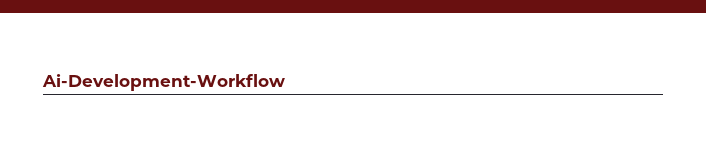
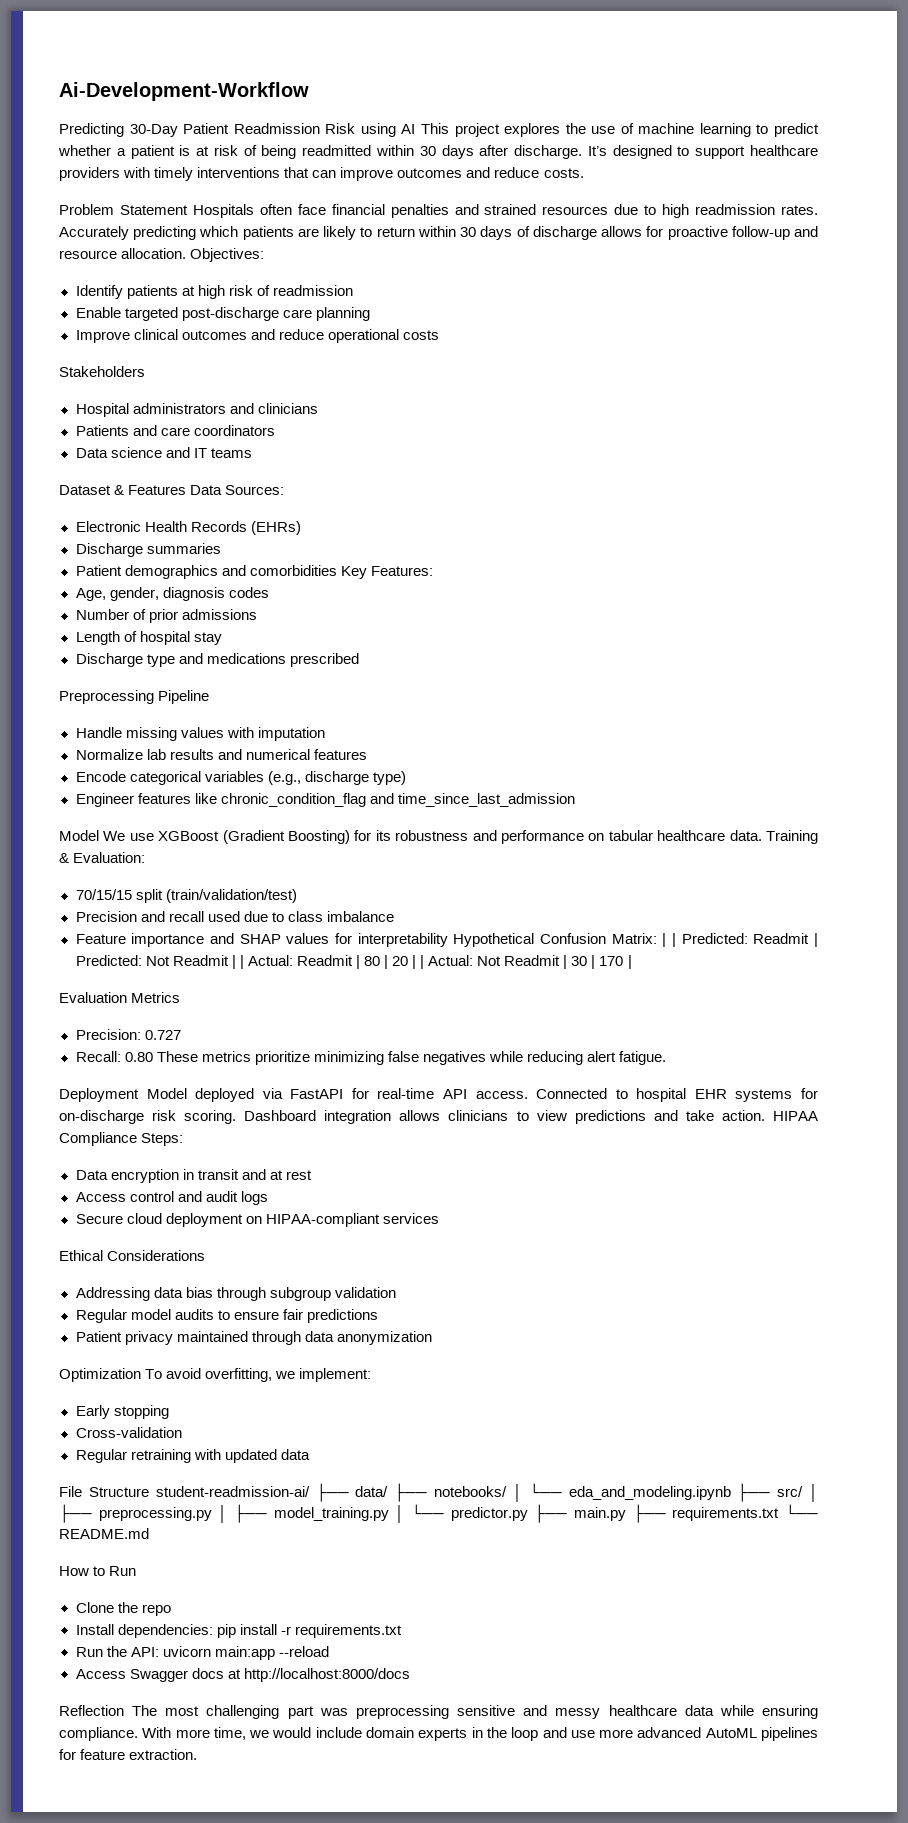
(285, 82) none -> [59,123,819,137] [58,145,819,159] [59,167,584,181] [59,204,819,218] [59,226,819,240] [59,248,265,262] [75,285,353,299] [75,307,370,321] [75,329,439,343] [59,366,145,377] [75,403,318,417] [75,425,275,436] [75,447,252,458] [59,485,285,495] [75,521,301,535] [75,543,221,557] [75,565,433,579] [75,587,269,601] [75,609,257,623] [75,631,222,645] [75,653,359,667] [59,690,210,704] [75,727,325,741] [75,749,367,760] [75,771,406,785] [75,793,575,807] [59,830,818,844] [59,852,146,863] [75,889,297,903] [75,911,394,922] [75,933,819,947] [75,955,632,969] [59,992,181,1003] [75,1029,181,1040] [75,1051,667,1065] [59,1088,818,1102] [59,1110,819,1124] [59,1132,184,1146] [75,1169,312,1183] [75,1191,268,1205] [75,1213,439,1227] [59,1250,206,1261] [75,1287,396,1301] [75,1309,378,1323] [75,1331,432,1345] [59,1368,372,1382] [75,1405,169,1419] [75,1427,182,1438] [75,1449,310,1463] [59,1483,818,1502] [59,1504,818,1523] [59,1528,149,1539] [59,1566,137,1576] [75,1602,171,1616] [75,1624,402,1638] [75,1646,329,1660] [75,1668,410,1682] [59,1705,818,1719] [59,1727,818,1741] [59,1749,198,1760] // Predicting 30-Day Patient Readmission Risk using AI This project explores the use of machine learning to predict whether a patient is at risk of being readmitted within 30 days after discharge. It’s designed to support healthcare providers with timely interventions that can improve outcomes and reduce costs. // Problem Statement Hospitals often face financial penalties and strained resources due to high readmission rates. Accurately predicting which patients are likely to return within 30 days of discharge allows for proactive follow-up and resource allocation. Objectives: // Identify patients at high risk of readmission // Enable targeted post-discharge care planning // Improve clinical outcomes and reduce operational costs // Stakeholders // Hospital administrators and clinicians // Patients and care coordinators // Data science and IT teams // Dataset & Features Data Sources: // Electronic Health Records (EHRs) // Discharge summaries // Patient demographics and comorbidities Key Features: // Age, gender, diagnosis codes // Number of prior admissions // Length of hospital stay // Discharge type and medications prescribed // Preprocessing Pipeline // Handle missing values with imputation // Normalize lab results and numerical features // Encode categorical variables (e.g., discharge type) // Engineer features like chronic_condition_flag and time_since_last_admission // Model We use XGBoost (Gradient Boosting) for its robustness and performance on tabular healthcare data. Training & Evaluation: // 70/15/15 split (train/validation/test) // Precision and recall used due to class imbalance // Feature importance and SHAP values for interpretability Hypothetical Confusion Matrix: | | Predicted: Readmit | Predicted: Not Readmit | | Actual: Readmit | 80 | 20 | | Actual: Not Readmit | 30 | 170 | // Evaluation Metrics // Precision: 0.727 // Recall: 0.80 These metrics prioritize minimizing false negatives while reducing alert fatigue. // Deployment Model deployed via FastAPI for real-time API access. Connected to hospital EHR systems for on-discharge risk scoring. Dashboard integration allows clinicians to view predictions and take action. HIPAA Compliance Steps: // Data encryption in transit and at rest // Access control and audit logs // Secure cloud deployment on HIPAA-compliant services // Ethical Considerations // Addressing data bias through subgroup validation // Regular model audits to ensure fair predictions // Patient privacy maintained through data anonymization // Optimization To avoid overfitting, we implement: // Early stopping // Cross-validation // Regular retraining with updated data // File Structure student-readmission-ai/ ├── data/ ├── notebooks/ │ └── eda_and_modeling.ipynb ├── src/ │ ├── preprocessing.py │ ├── model_training.py │ └── predictor.py ├── main.py ├── requirements.txt └── README.md // How to Run // Clone the repo // Install dependencies: pip install -r requirements.txt // Run the API: uvicorn main:app --reload // Access Swagger docs at http://localhost:8000/docs // Reflection The most challenging part was preprocessing sensitive and messy healthcare data while ensuring compliance. With more time, we would include domain experts in the loop and use more advanced AutoML pipelines for feature extraction.

